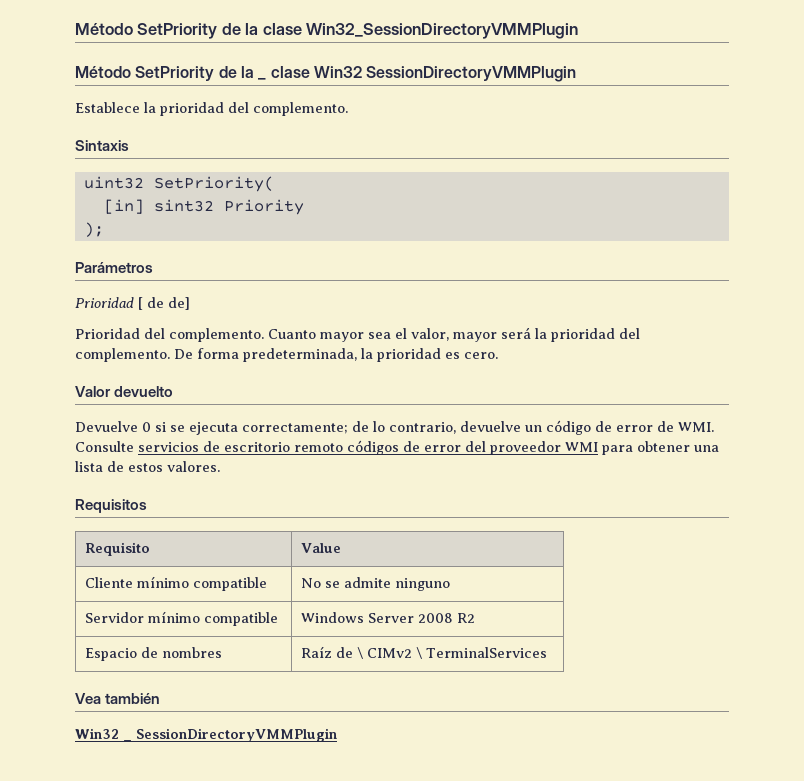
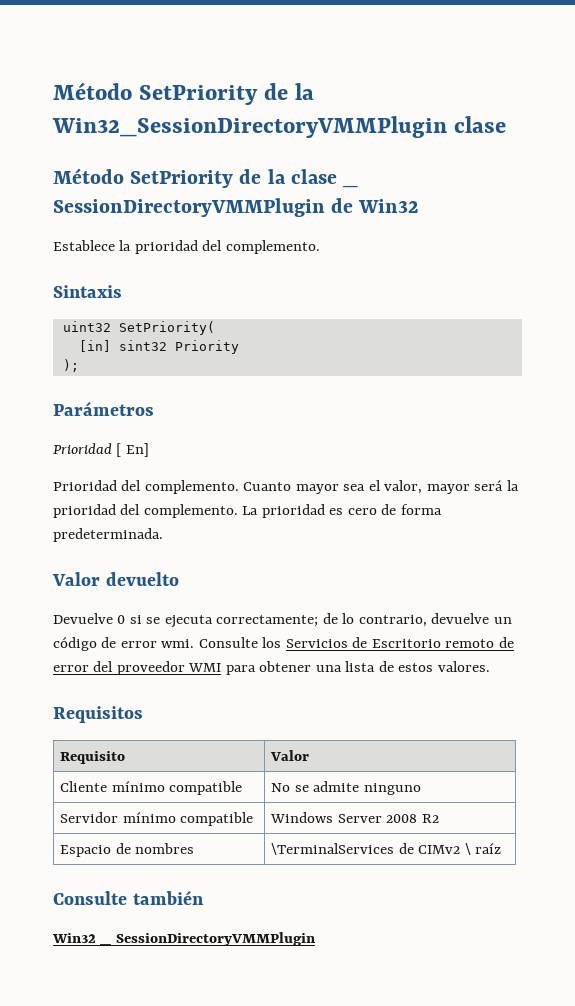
[75,23,579,39] [75,66,254,81] [258,78,267,80] [270,66,577,82] Método SetPriority de la clase Win32_SessionDirectoryVMMPlugin // Método SetPriority de la _ clase Win32 SessionDirectoryVMMPlugin -> [53,82,315,105] [52,116,507,138] [53,168,337,188] [343,184,359,188] [53,198,419,217] Método SetPriority de la Win32_SessionDirectoryVMMPlugin clase // Método SetPriority de la clase _ SessionDirectoryVMMPlugin de Win32
[147,297,190,310] de de] -> [125,443,149,457] En]
[174,348,498,362] De forma predeterminada, la prioridad es cero. -> [242,504,442,518] [53,528,163,542] La prioridad es cero de forma predeterminada.
[657,421,714,432] [75,440,399,455] de WMI. Consulte servicios de escritorio remoto códigos -> [161,637,495,648] wmi. Consulte los Servicios de Escritorio remoto
[300,543,341,553] Value -> [270,750,310,761] Valor
[300,646,547,659] [75,693,101,704] Raíz de \ CIMv2 \ TerminalServices // Vea -> [271,843,502,855] [53,891,127,905] \TerminalServices de CIMv2 \ raíz // Consulte

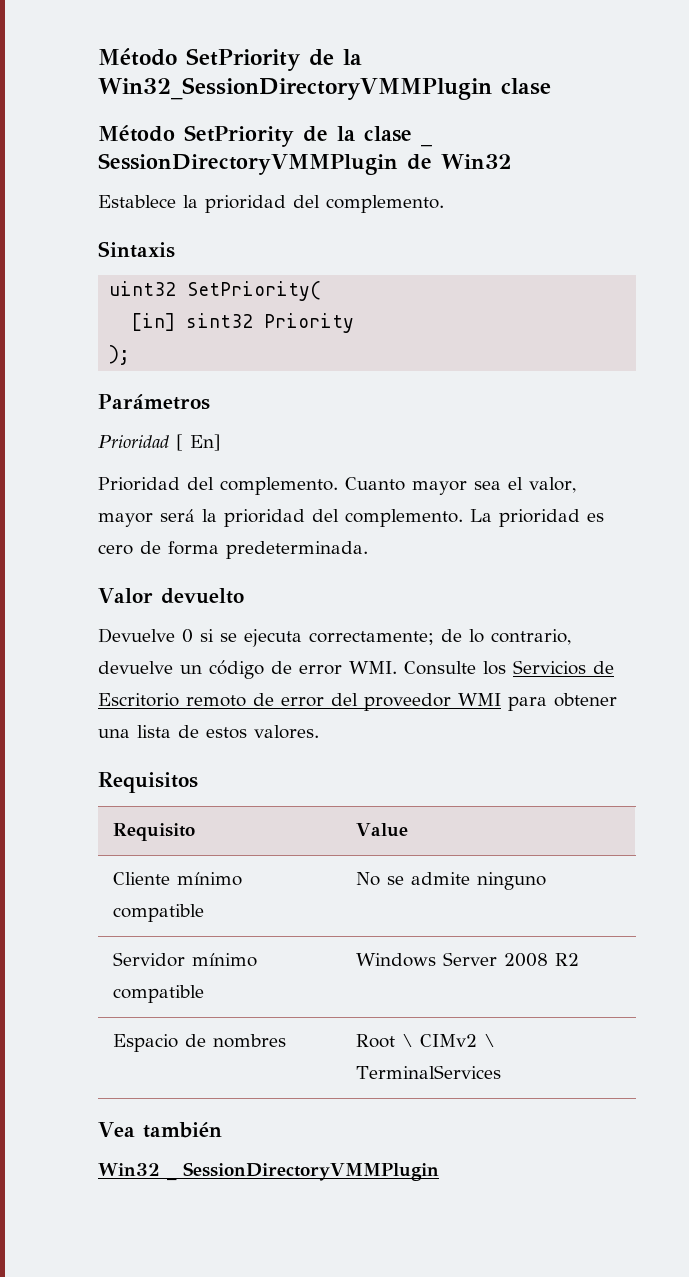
[161,639,195,648] wmi. -> [349,661,397,674] WMI.
[270,750,310,761] Valor -> [355,823,408,837] Value
[271,843,502,855] [53,891,127,905] \TerminalServices de CIMv2 \ raíz // Consulte -> [355,1034,495,1048] [355,1065,501,1079] [98,1122,135,1137] Root \ CIMv2 \ TerminalServices // Vea

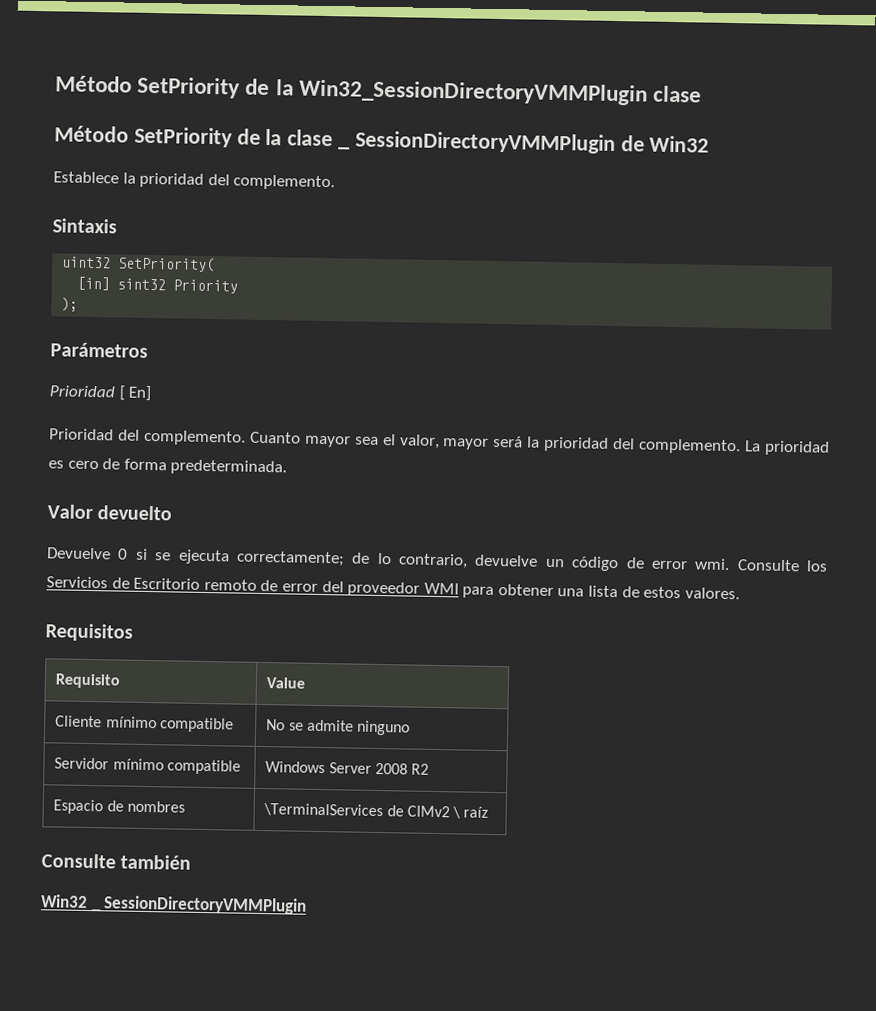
[349,661,397,674] WMI. -> [694,558,731,571] wmi.
[355,1034,495,1048] [355,1065,501,1079] [98,1122,135,1137] Root \ CIMv2 \ TerminalServices // Vea -> [263,803,489,819] [41,853,116,869] \TerminalServices de CIMv2 \ raíz // Consulte

